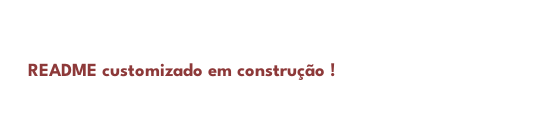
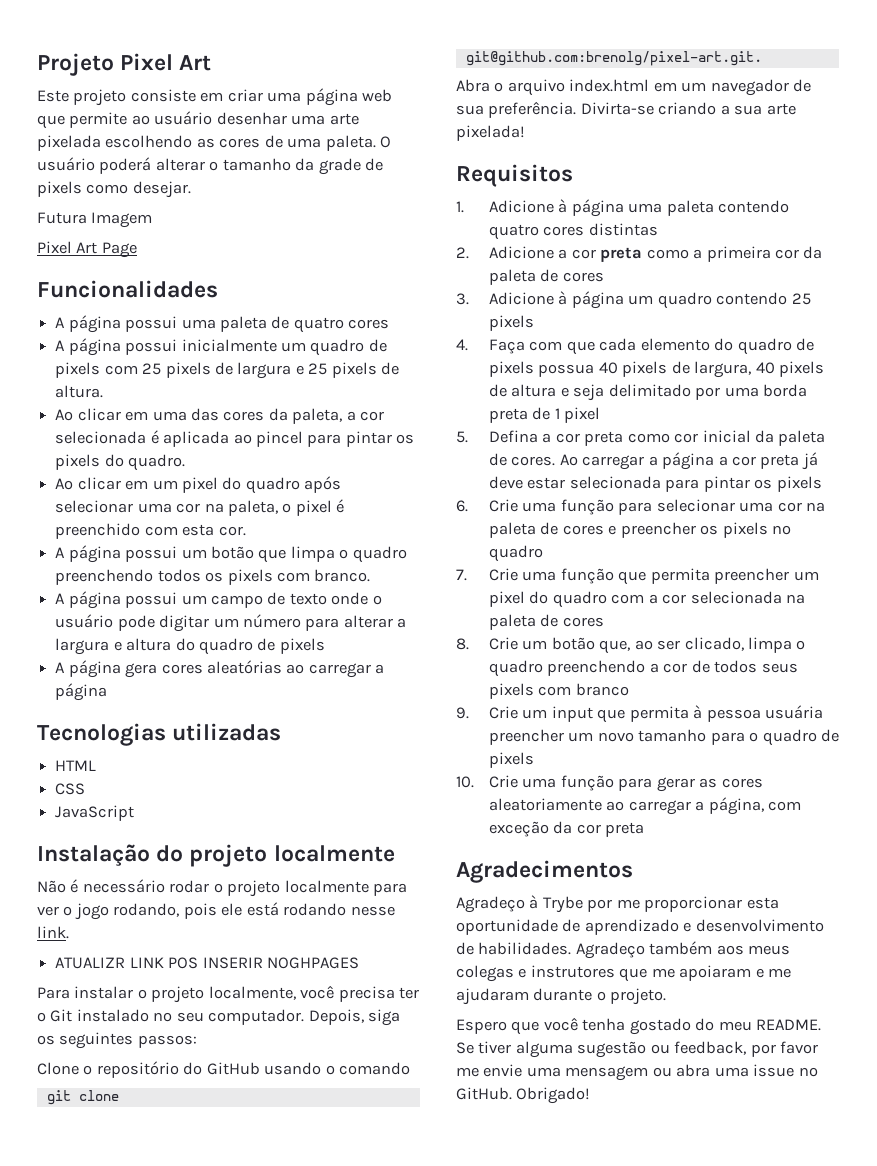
[28,63,336,81] README customizado em construção ! -> [37,53,212,76] [37,88,393,106] [37,111,359,129] [37,135,392,151] [37,157,384,175] [37,181,191,198] [37,212,153,228] [37,241,137,258] [37,280,218,298] [55,315,390,333] [55,338,387,356] [55,362,400,379] [55,385,104,398] [55,408,385,424] [55,430,415,447] [55,454,186,471] [55,476,342,494] [55,499,345,516] [55,523,246,539] [55,545,407,563] [55,569,371,585] [55,591,382,609] [55,614,407,632] [55,638,325,655] [55,660,385,678] [55,683,108,701] [37,723,282,746] [55,760,97,771] [55,783,86,795] [55,805,135,821] [37,844,395,867] [37,879,408,897] [37,902,395,920] [37,926,69,939] [55,957,359,969] [37,985,420,1003] [37,1009,401,1026] [37,1032,197,1049] [37,1061,411,1078] [46,1090,119,1105] [465,51,762,66] [456,79,812,96] [456,101,796,118] [456,125,525,141] [456,164,573,187] [456,199,790,217] [488,223,658,240] [456,246,823,262] [488,269,604,285] [456,291,811,309] [488,315,534,331] [456,338,814,355] [488,361,824,378] [488,384,807,401] [488,407,601,423] [456,430,826,446] [488,452,818,470] [488,476,822,492] [456,499,825,515] [488,522,791,538] [488,545,543,562] [456,568,819,585] [488,591,805,608] [488,614,604,630] [456,637,806,654] [488,660,798,677] [488,683,629,699] [456,705,823,723] [488,729,839,746] [488,752,534,768] [456,775,763,792] [488,797,802,815] [488,821,645,837] [456,860,633,883] [456,895,779,913] [456,919,824,935] [456,941,791,959] [456,965,792,982] [456,988,667,1005] [456,1017,822,1035] [456,1041,819,1058] [456,1064,818,1081] [456,1087,591,1104] Projeto Pixel Art // Este projeto consiste em criar uma página web que permite ao usuário desenhar uma arte pixelada escolhendo as cores de uma paleta. O usuário poderá alterar o tamanho da grade de pixels como desejar. // Futura Imagem // Pixel Art Page // Funcionalidades // A página possui uma paleta de quatro cores // A página possui inicialmente um quadro de pixels com 25 pixels de largura e 25 pixels de altura. // Ao clicar em uma das cores da paleta, a cor selecionada é aplicada ao pincel para pintar os pixels do quadro. // Ao clicar em um pixel do quadro após selecionar uma cor na paleta, o pixel é preenchido com esta cor. // A página possui um botão que limpa o quadro preenchendo todos os pixels com branco. // A página possui um campo de texto onde o usuário pode digitar um número para alterar a largura e altura do quadro de pixels // A página gera cores aleatórias ao carregar a página // Tecnologias utilizadas // HTML // CSS // JavaScript // Instalação do projeto localmente // Não é necessário rodar o projeto localmente para ver o jogo rodando, pois ele está rodando nesse link. // ATUALIZR LINK POS INSERIR NOGHPAGES // Para instalar o projeto localmente, você precisa ter o Git instalado no seu computador. Depois, siga os seguintes passos: // Clone o repositório do GitHub usando o comando // git clone git@github.com:brenolg/pixel-art.git. // Abra o arquivo index.html em um navegador de sua preferência. Divirta-se criando a sua arte pixelada! // Requisitos // 1. Adicione à página uma paleta contendo quatro cores distintas // 2. Adicione a cor preta como a primeira cor da paleta de cores // 3. Adicione à página um quadro contendo 25 pixels // 4. Faça com que cada elemento do quadro de pixels possua 40 pixels de largura, 40 pixels de altura e seja delimitado por uma borda preta de 1 pixel // 5. Defina a cor preta como cor inicial da paleta de cores. Ao carregar a página a cor preta já deve estar selecionada para pintar os pixels // 6. Crie uma função para selecionar uma cor na paleta de cores e preencher os pixels no quadro // 7. Crie uma função que permita preencher um pixel do quadro com a cor selecionada na paleta de cores // 8. Crie um botão que, ao ser clicado, limpa o quadro preenchendo a cor de todos seus pixels com branco // 9. Crie um input que permita à pessoa usuária preencher um novo tamanho para o quadro de pixels // 10. Crie uma função para gerar as cores aleatoriamente ao carregar a página, com exceção da cor preta // Agradecimentos // Agradeço à Trybe por me proporcionar esta oportunidade de aprendizado e desenvolvimento de habilidades. Agradeço também aos meus colegas e instrutores que me apoiaram e me ajudaram durante o projeto. // Espero que você tenha gostado do meu README. Se tiver alguma sugestão ou feedback, por favor me envie uma mensagem ou abra uma issue no GitHub. Obrigado!

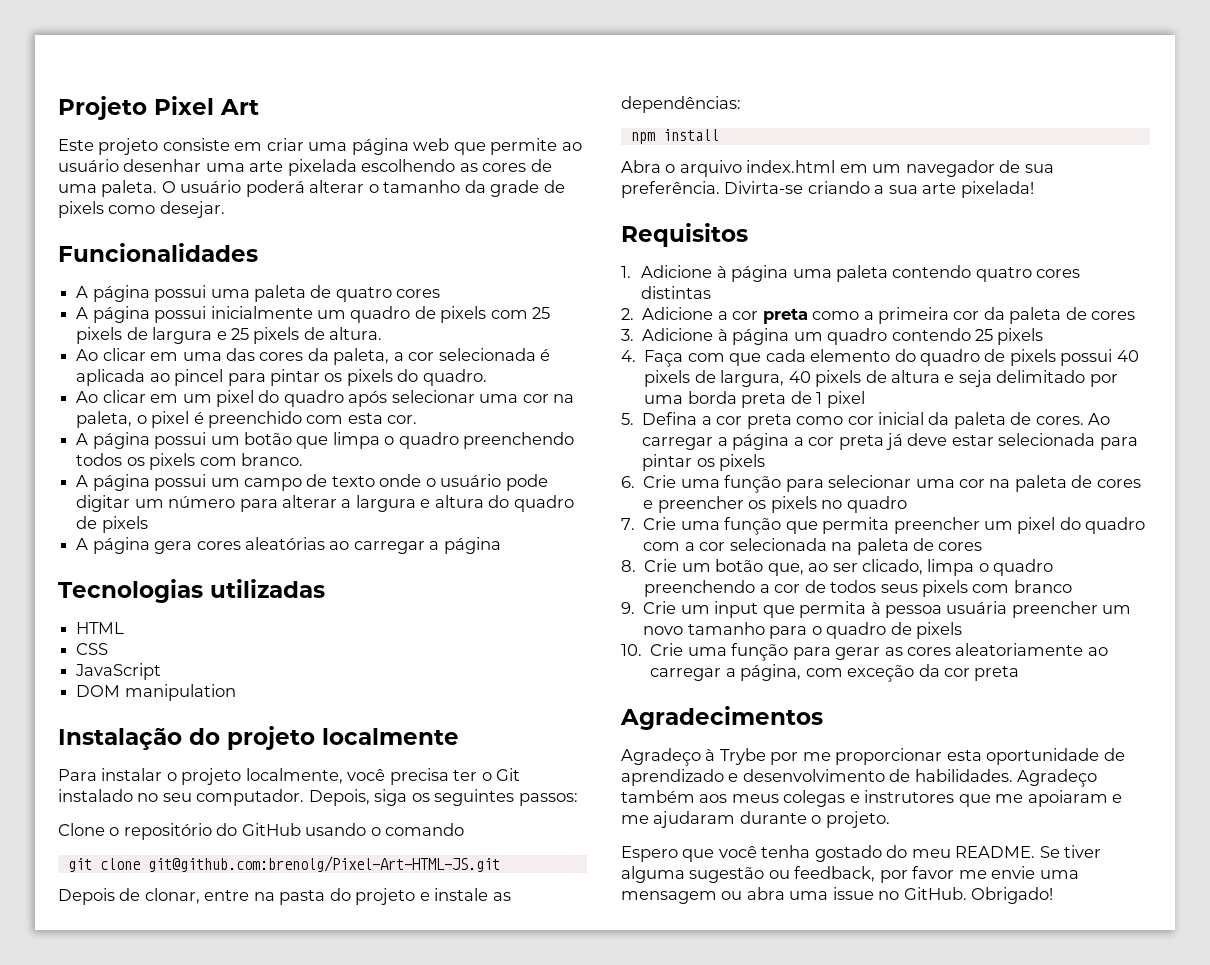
[37,212,153,228] [37,241,137,258] // Futura Imagem // Pixel Art Page -> (225, 209) none
(135, 813) none -> [76,684,236,701] // DOM manipulation
[37,879,408,897] [37,902,395,920] [37,926,69,939] [55,957,359,969] // Não é necessário rodar o projeto localmente para ver o jogo rodando, pois ele está rodando nesse link. // ATUALIZR LINK POS INSERIR NOGHPAGES -> (459, 736) none
[465,51,762,66] git@github.com:brenolg/pixel-art.git. -> [147,856,500,872] [58,888,511,905] [621,96,741,113] [630,129,719,144] git@github.com:brenolg/Pixel-Art-HTML-JS.git // Depois de clonar, entre na pasta do projeto e instale as dependências: // npm install
[538,364,595,377] possua -> [1060,349,1113,366] possui

